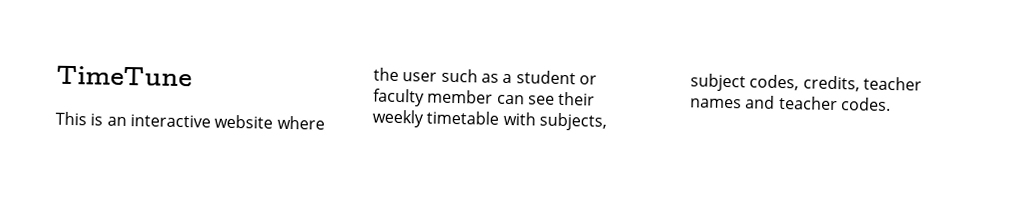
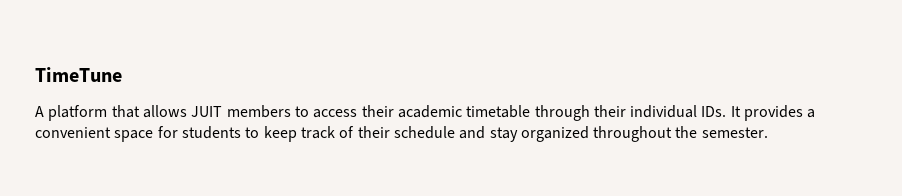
[55,111,325,130] [373,67,597,85] [373,88,596,107] [372,109,607,131] [690,73,922,92] [690,95,891,112] This is an interactive website where the user such as a student or faculty member can see their weekly timetable with subjects, subject codes, credits, teacher names and teacher codes. -> [35,105,816,121] [35,126,768,142] A platform that allows JUIT members to access their academic timetable through their individual IDs. It provides a convenient space for students to keep track of their schedule and stay organized throughout the semester.

